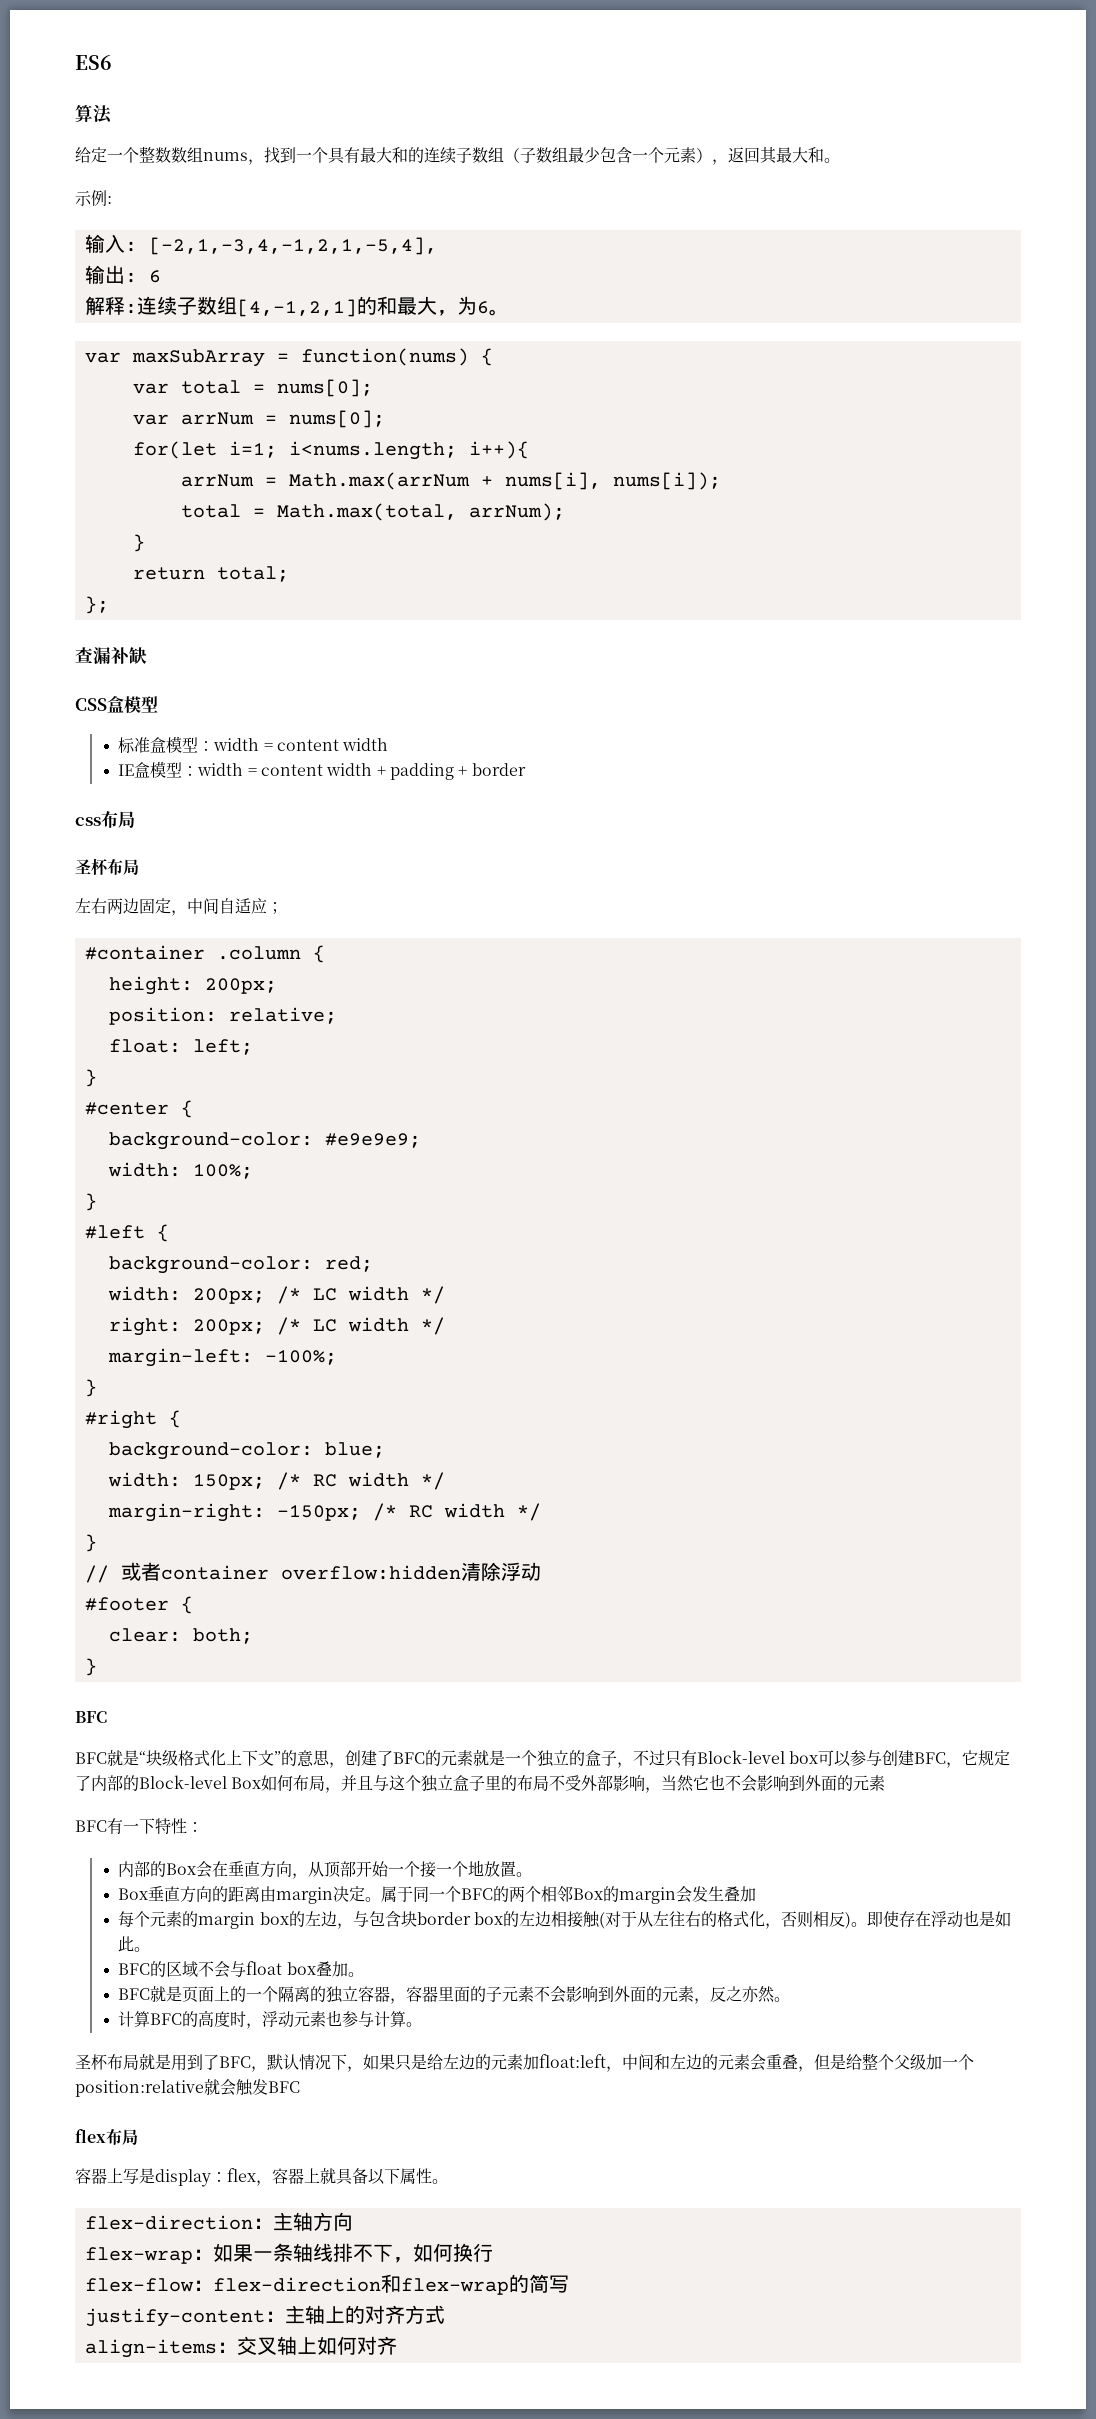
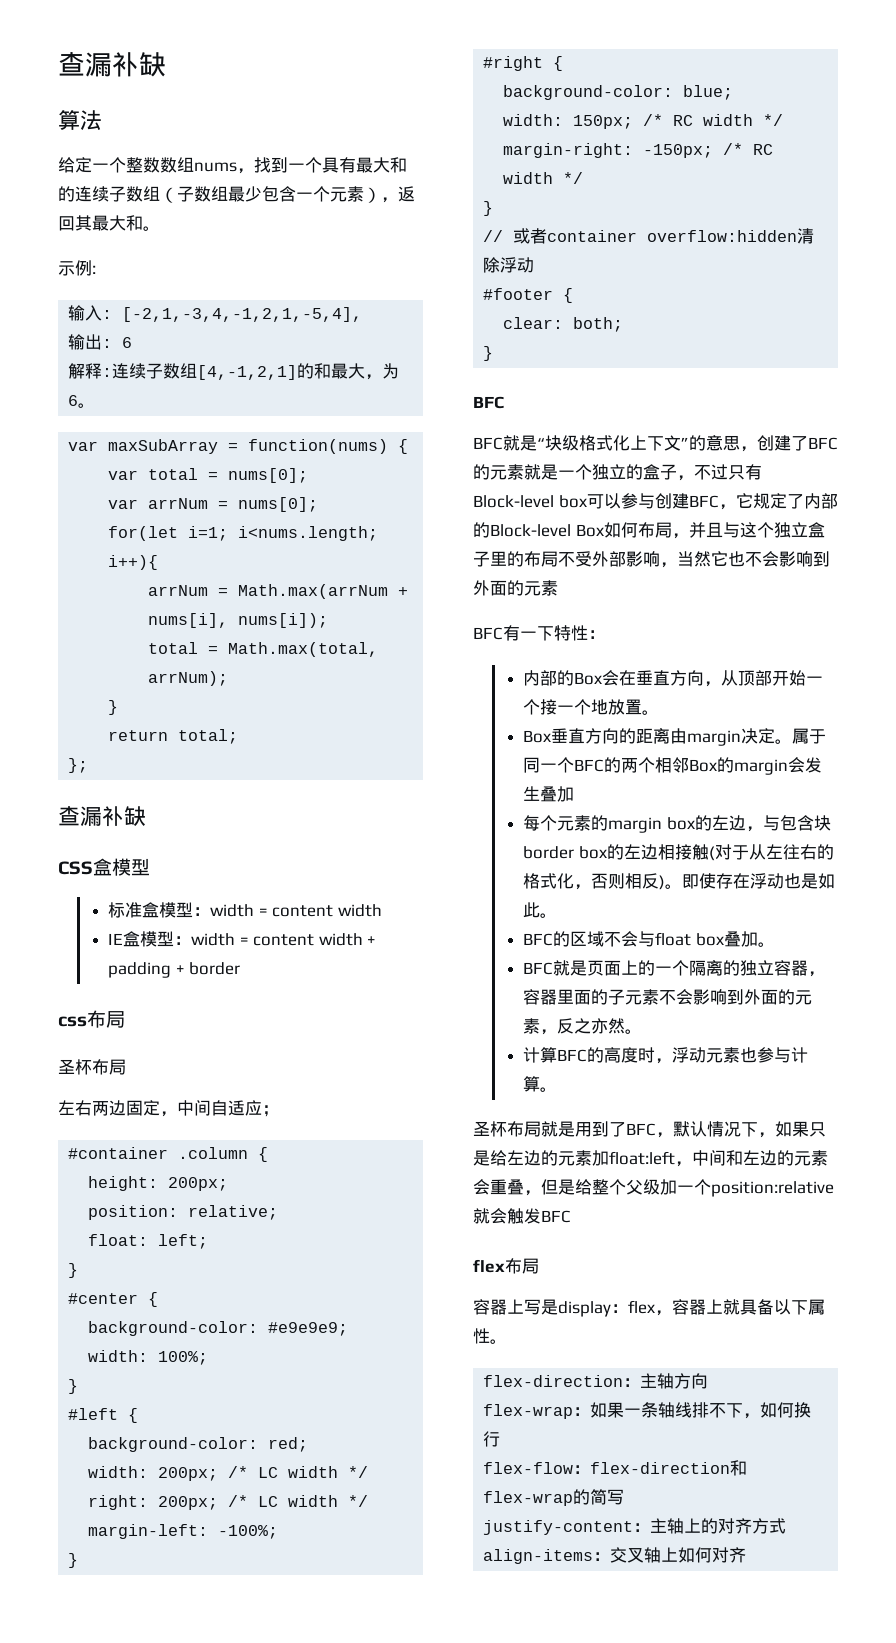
[75,55,112,70] ES6 -> [58,52,166,77] 查漏补缺

